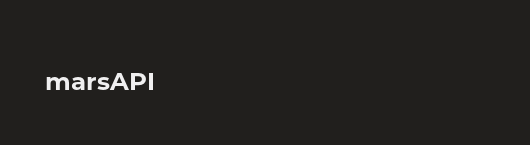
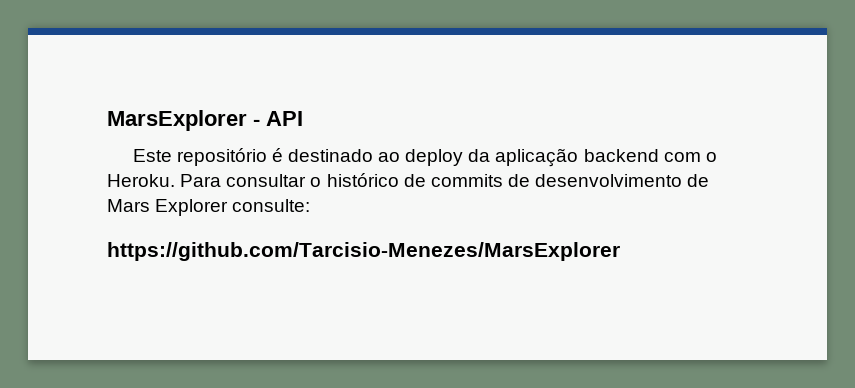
[45,73,155,90] marsAPI -> [107,110,303,131] [132,148,717,167] [107,173,710,187] [107,199,311,216] [107,242,620,261] MarsExplorer - API // Este repositório é destinado ao deploy da aplicação backend com o Heroku. Para consultar o histórico de commits de desenvolvimento de Mars Explorer consulte: // https://github.com/Tarcisio-Menezes/MarsExplorer

